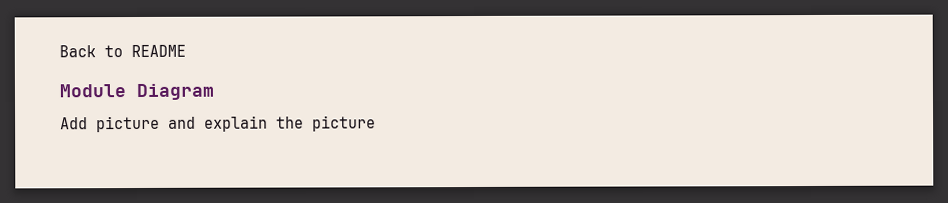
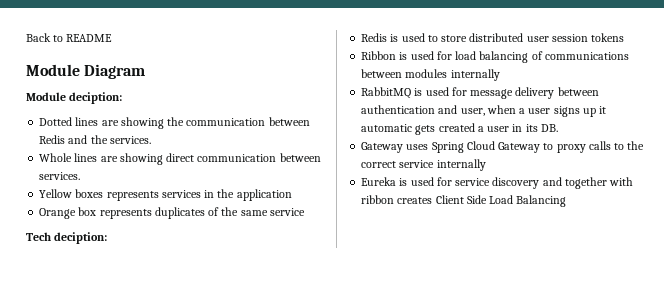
[60,115,376,133] Add picture and explain the picture -> [26,92,123,104] [39,117,310,129] [39,135,151,144] [39,153,321,165] [39,172,81,180] [39,189,292,201] [39,207,305,219] [26,232,108,244] [361,33,625,42] [361,51,629,63] [361,69,500,81] [361,87,599,99] [361,105,607,117] [361,123,558,135] [361,141,645,153] [361,159,486,171] [361,177,634,189] [361,195,567,207] Module deciption: // Dotted lines are showing the communication between Redis and the services. // Whole lines are showing direct communication between services. // Yellow boxes represents services in the application // Orange box represents duplicates of the same service // Tech deciption: // Redis is used to store distributed user session tokens // Ribbon is used for load balancing of communications between modules internally // RabbitMQ is used for message delivery between authentication and user, when a user signs up it automatic gets created a user in its DB. // Gateway uses Spring Cloud Gateway to proxy calls to the correct service internally // Eureka is used for service discovery and together with ribbon creates Client Side Load Balancing

